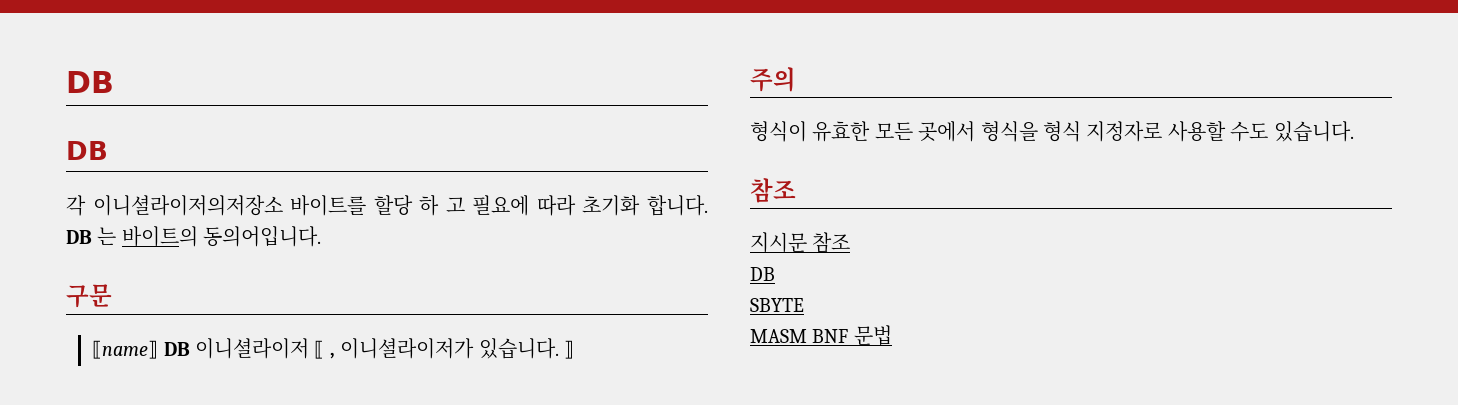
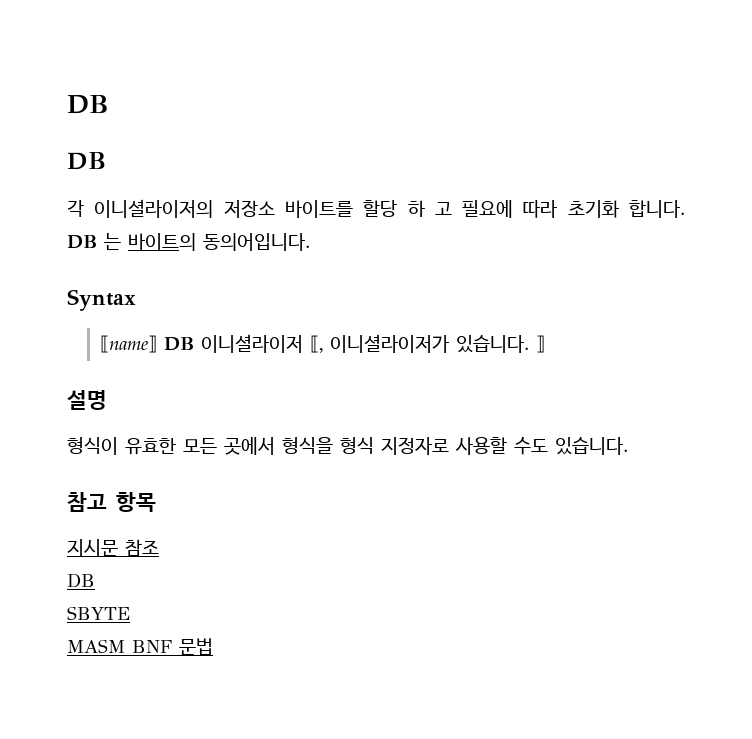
[92,195,283,216] 이니셜라이저의저장소 -> [94,199,275,218] 이니셜라이저의 저장소
[66,284,112,308] 구문 -> [67,289,136,311] Syntax
[314,340,335,359] ⟦ , -> [310,335,324,353] ⟦,
[750,67,796,92] 주의 -> [67,390,107,410] 설명
[750,178,796,203] 참조 -> [67,492,156,512] 참고 항목

